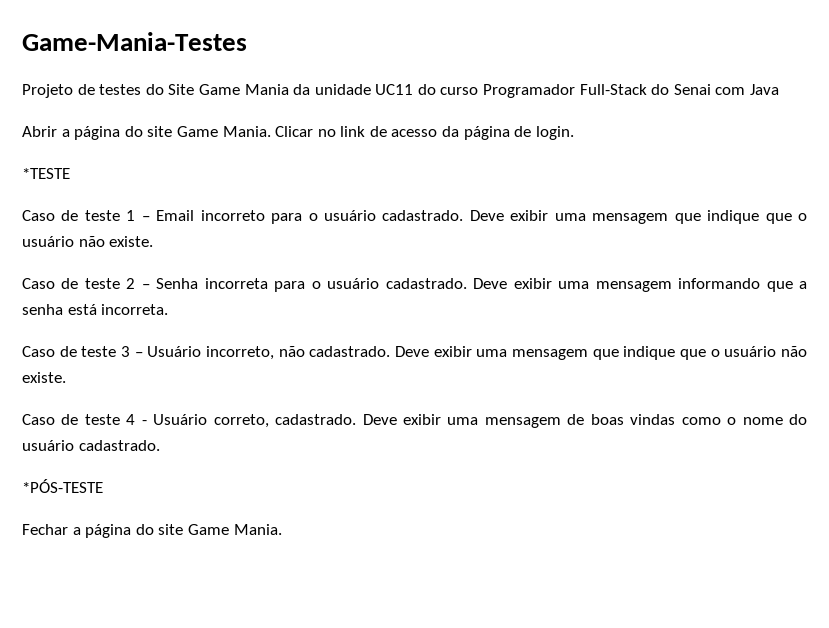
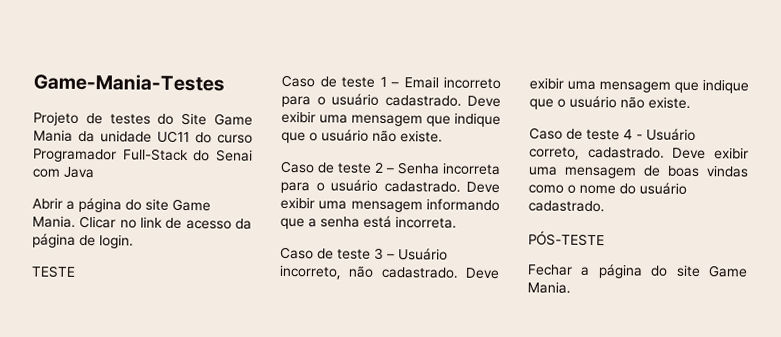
[22,168,70,179] *TESTE -> [31,265,76,278] TESTE
[22,479,103,493] *PÓS-TESTE -> [528,230,605,247] PÓS-TESTE

